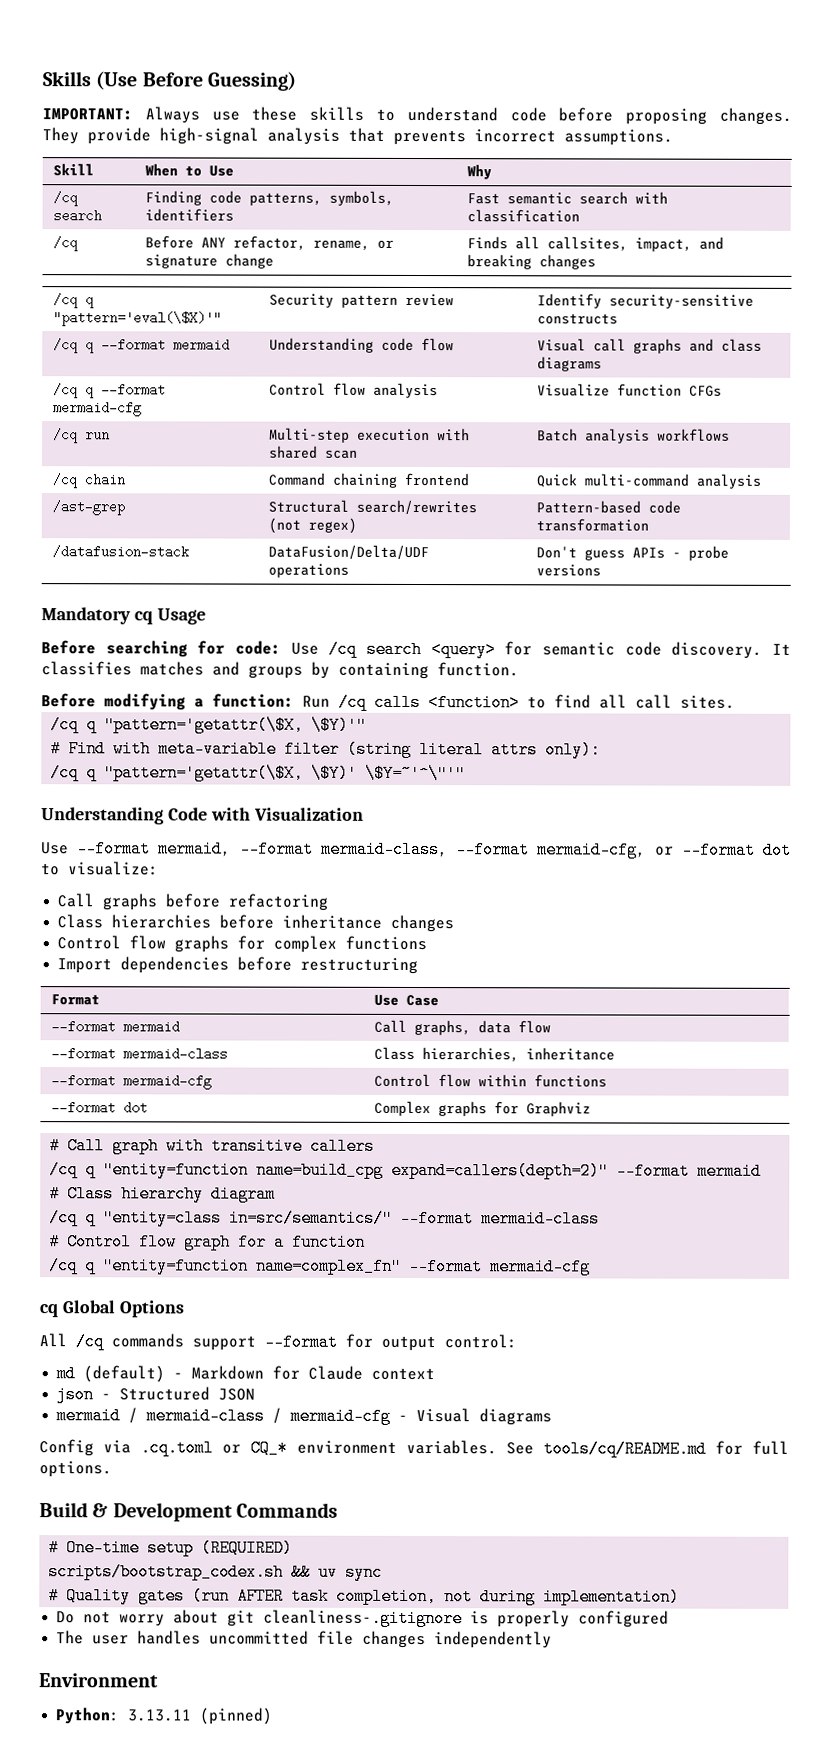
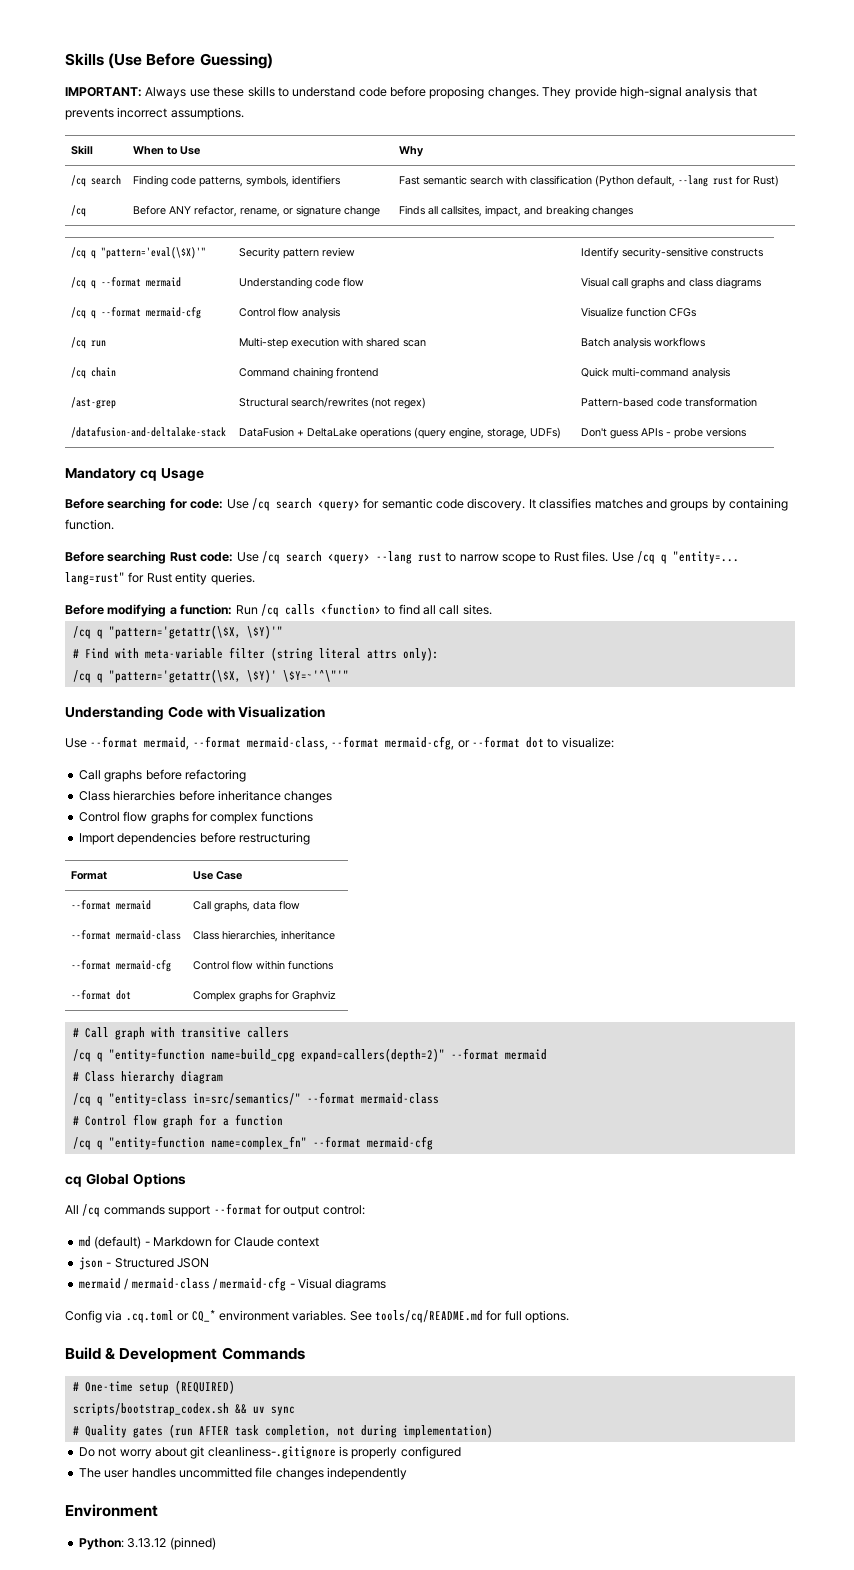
(580, 216) none -> [595,175,780,187] (Python default, --lang rust for Rust)
[51,545,189,559] [267,544,429,560] [267,563,349,578] /datafusion-stack | DataFusion/Delta/UDF operations -> [71,427,227,438] [239,427,562,439] /datafusion-and-deltalake-stack | DataFusion + DeltaLake operations (query engine, storage, UDFs)
(519, 669) none -> [65,551,739,564] [65,572,255,585] // Before searching Rust code: Use /cq search <query> --lang rust to narrow scope to Rust files. Use /cq q "entity=... lang=rust" for Rust entity queries.
[127,1709,192,1722] 3.13.11 -> [127,1538,167,1548] 3.13.12

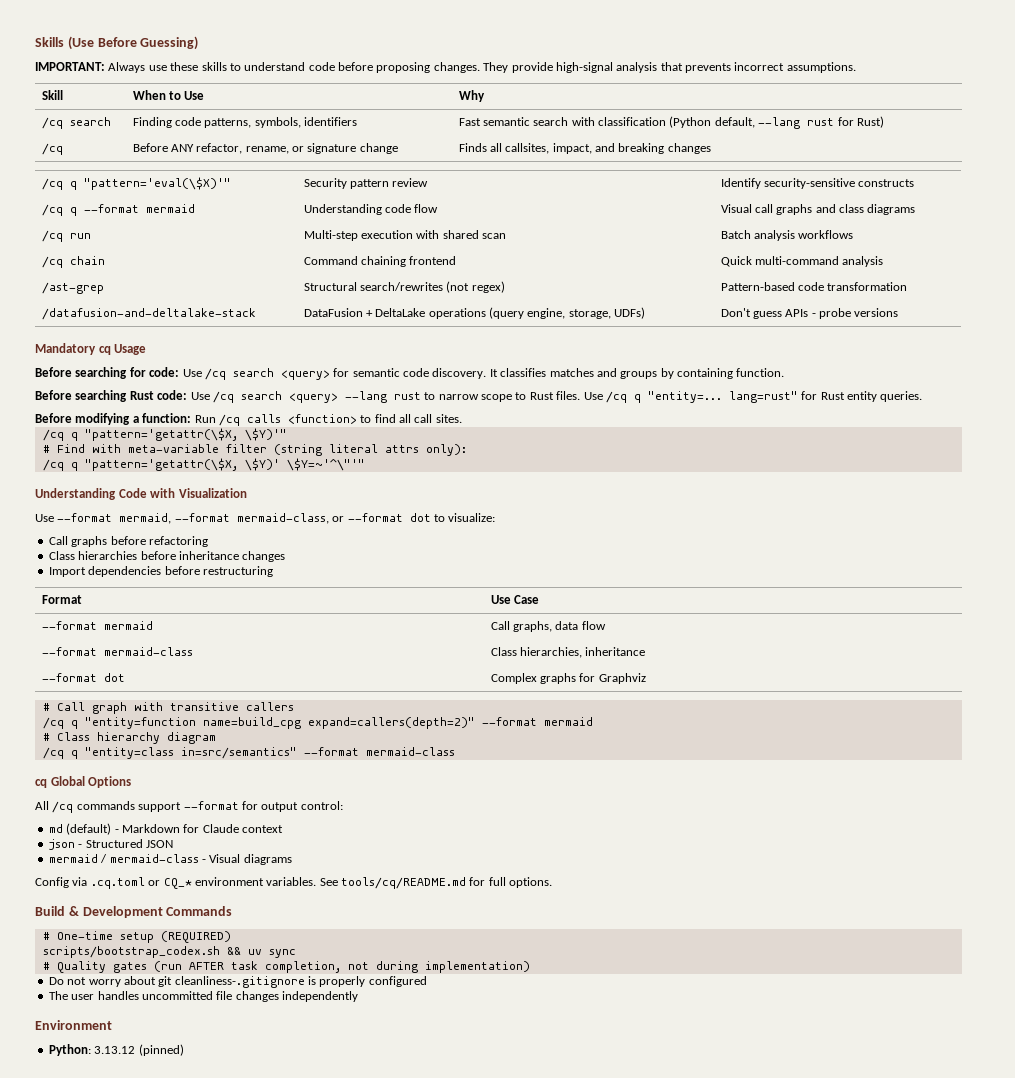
[71,307,202,319] [239,307,341,319] [581,307,697,317] // /cq q --format mermaid-cfg | Control flow analysis | Visualize function CFGs -> (916, 209) none
[331,736,455,750] --format mermaid-cfg, -> (329, 518) none
[78,811,313,824] // Control flow graphs for complex functions -> (286, 556) none
[71,960,172,972] [193,960,334,970] // --format mermaid-cfg | Control flow within functions -> (646, 651) none
[192,1092,439,1105] [72,1114,283,1128] [72,1136,433,1150] in=src/semantics/" --format mermaid-class // # Control flow graph for a function // /cq q "entity=function name=complex_fn" --format mermaid-cfg -> [180,747,455,759] in=src/semantics" --format mermaid-class
[212,1277,287,1291] / mermaid-cfg -> (199, 858) none

